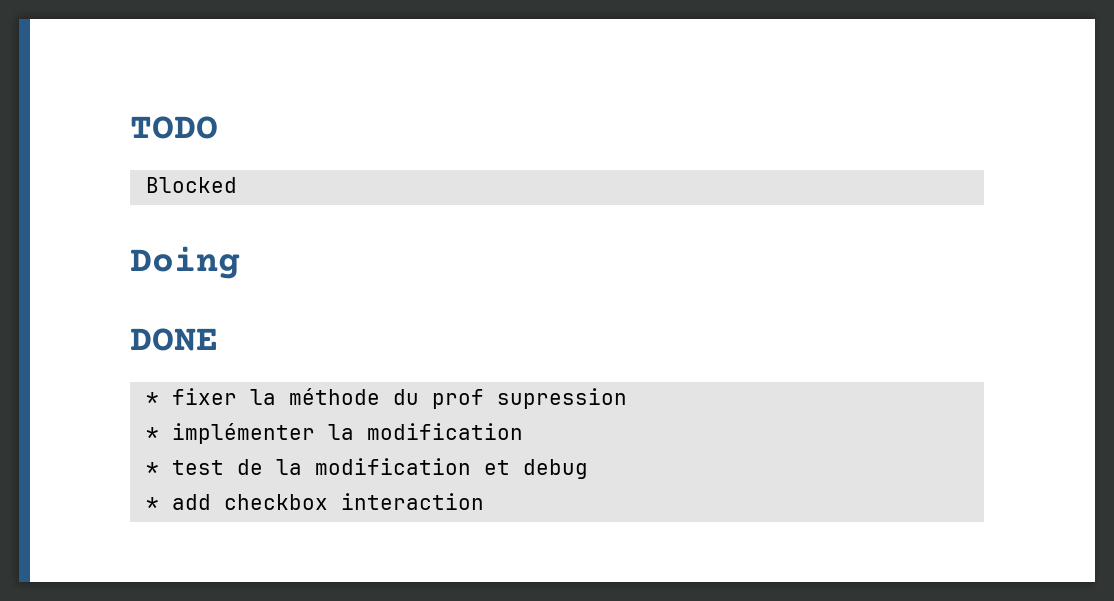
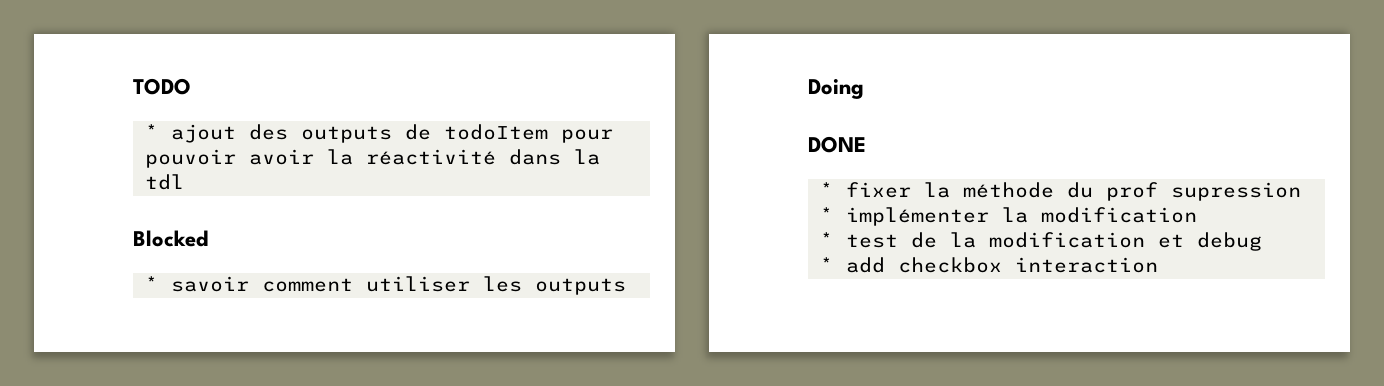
[145,177,237,193] Blocked -> [144,124,613,143] [144,149,600,168] [144,174,184,190] [133,230,209,247] [144,276,626,295] * ajout des outputs de todoItem pour pouvoir avoir la réactivité dans la tdl // Blocked // * savoir comment utiliser les outputs

